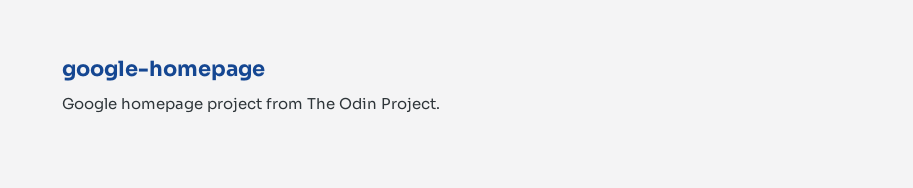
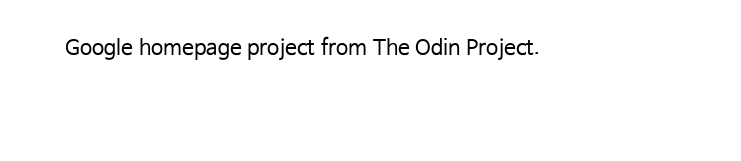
[62,60,265,81] google-homepage // -> (65, 49) none

